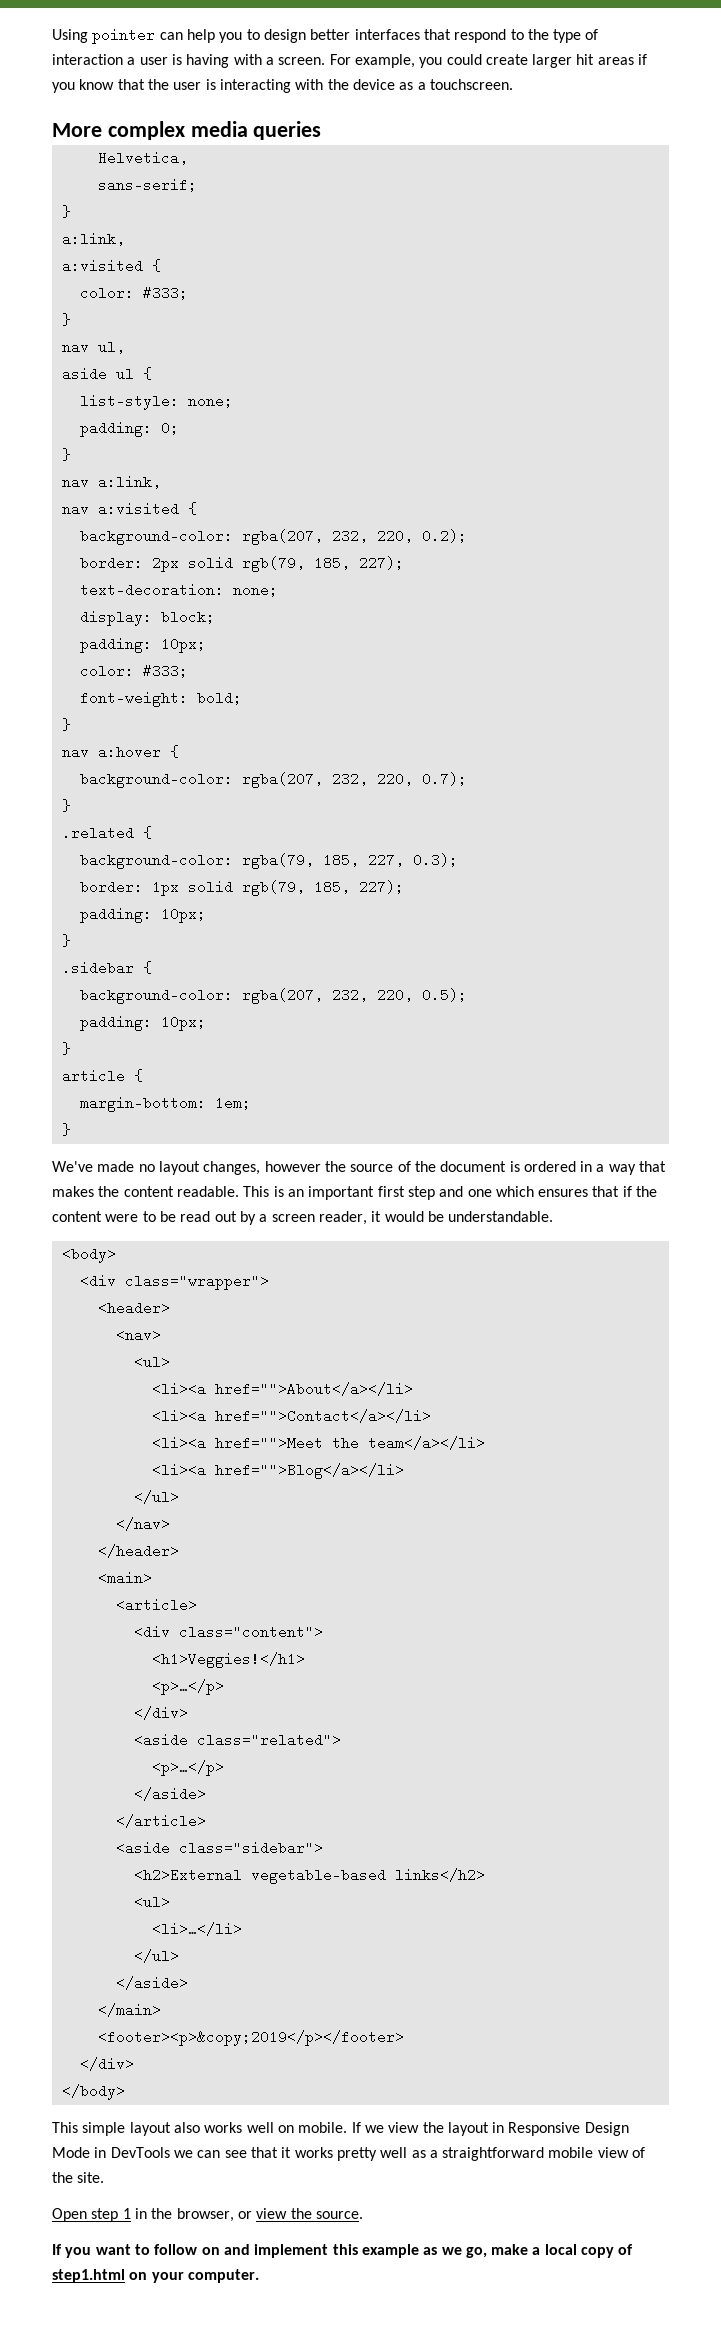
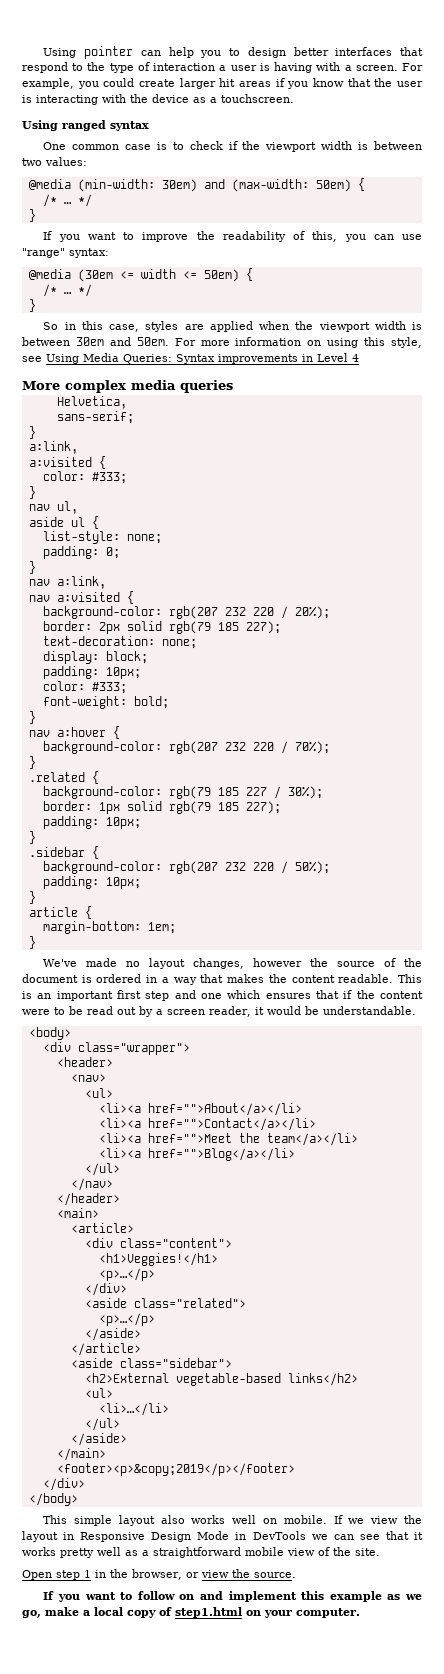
(513, 84) none -> [22,120,149,131] [43,141,422,152] [22,157,87,166] [28,178,365,192] [42,194,92,207] [28,209,36,222] [43,231,422,242] [22,248,109,258] [28,268,253,282] [42,284,92,297] [28,299,36,312] [43,321,422,332] [22,337,422,348] [22,353,359,364] // Using ranged syntax // One common case is to check if the viewport width is between two values: // @media (min-width: 30em) and (max-width: 50em) { // /* … */ // } // If you want to improve the readability of this, you can use "range" syntax: // @media (30em <= width <= 50em) { // /* … */ // } // So in this case, styles are applied when the viewport width is between 30em and 50em. For more information on using this style, see Using Media Queries: Syntax improvements in Level 4
[241,529,467,545] rgba(207, 232, 220, 0.2); -> [168,606,330,619] rgb(207 232 220 / 20%);
[241,556,350,572] rgb(79, 185, -> [168,621,239,634] rgb(79 185
[241,772,467,788] rgba(207, 232, 220, 0.7); -> [168,741,330,754] rgb(207 232 220 / 70%);
[241,853,458,869] rgba(79, 185, 227, 0.3); -> [168,786,323,799] rgb(79 185 227 / 30%);
[241,880,350,896] rgb(79, 185, -> [168,801,239,814] rgb(79 185
[241,988,467,1004] rgba(207, 232, 220, 0.5); -> [168,861,330,874] rgb(207 232 220 / 50%);

